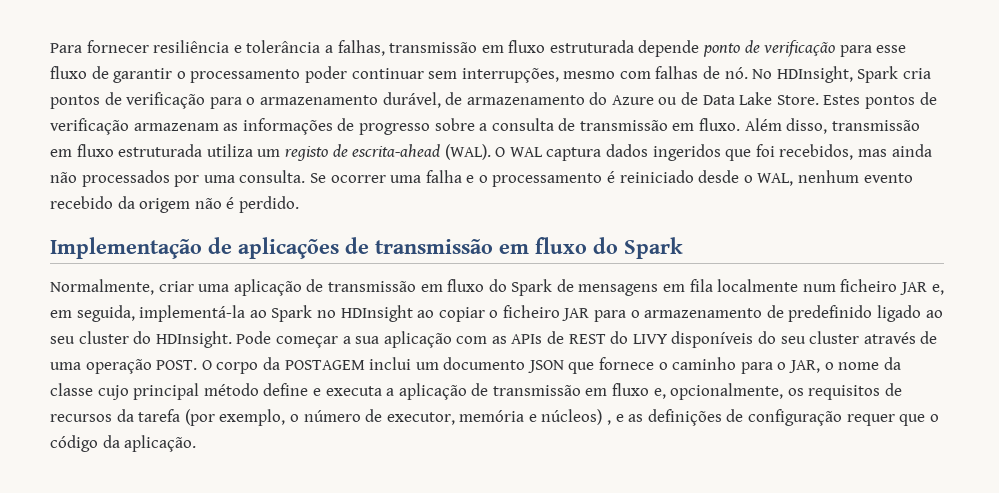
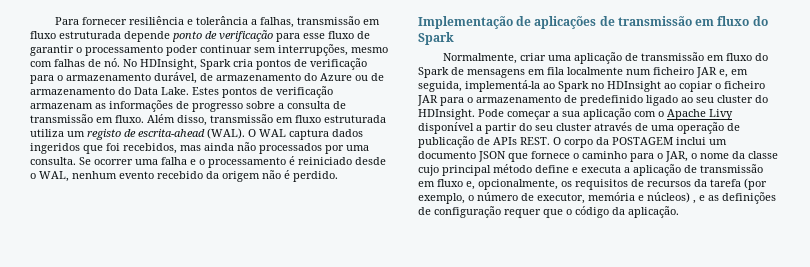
[702,92,819,105] Data Lake Store. -> [30,87,189,95] armazenamento do Data Lake.
[491,331,754,348] as APIs de REST do LIVY disponíveis -> [658,109,733,120] [418,122,517,134] o Apache Livy disponível a partir
[156,360,198,370] POST. -> [727,123,740,131] [418,136,550,148] de publicação de APIs REST.

